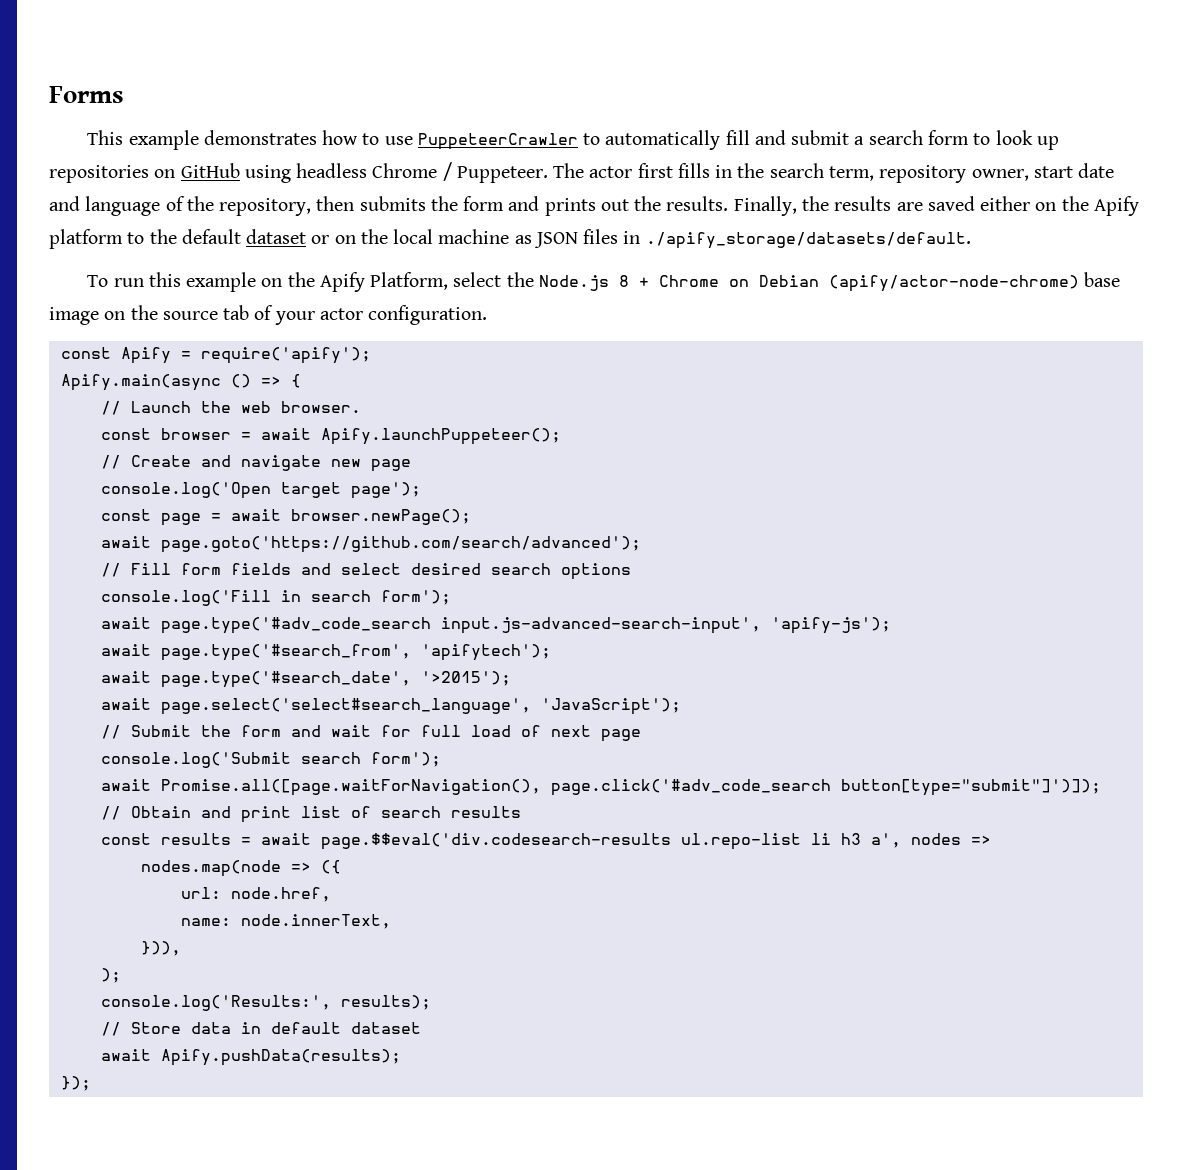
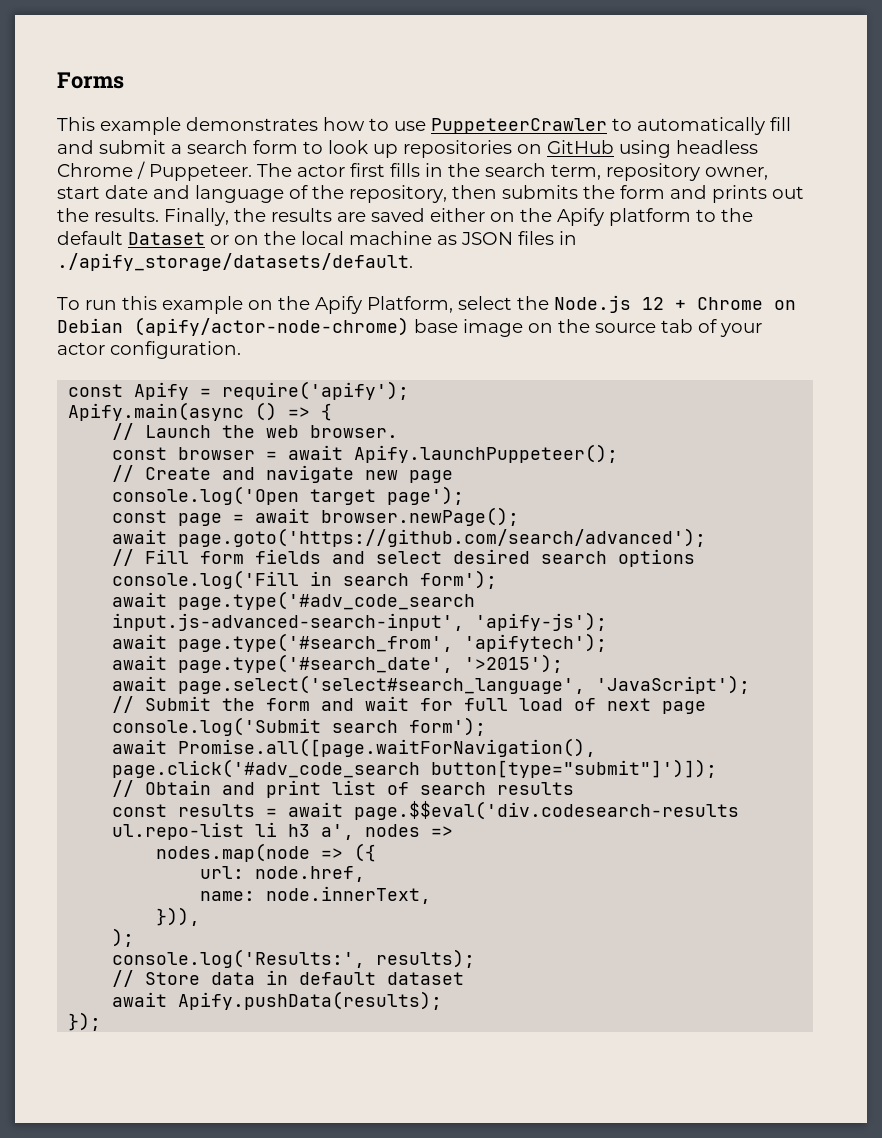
[246,229,307,244] dataset -> [128,232,205,245] Dataset
[618,275,629,287] 8 -> [642,297,664,310] 12

